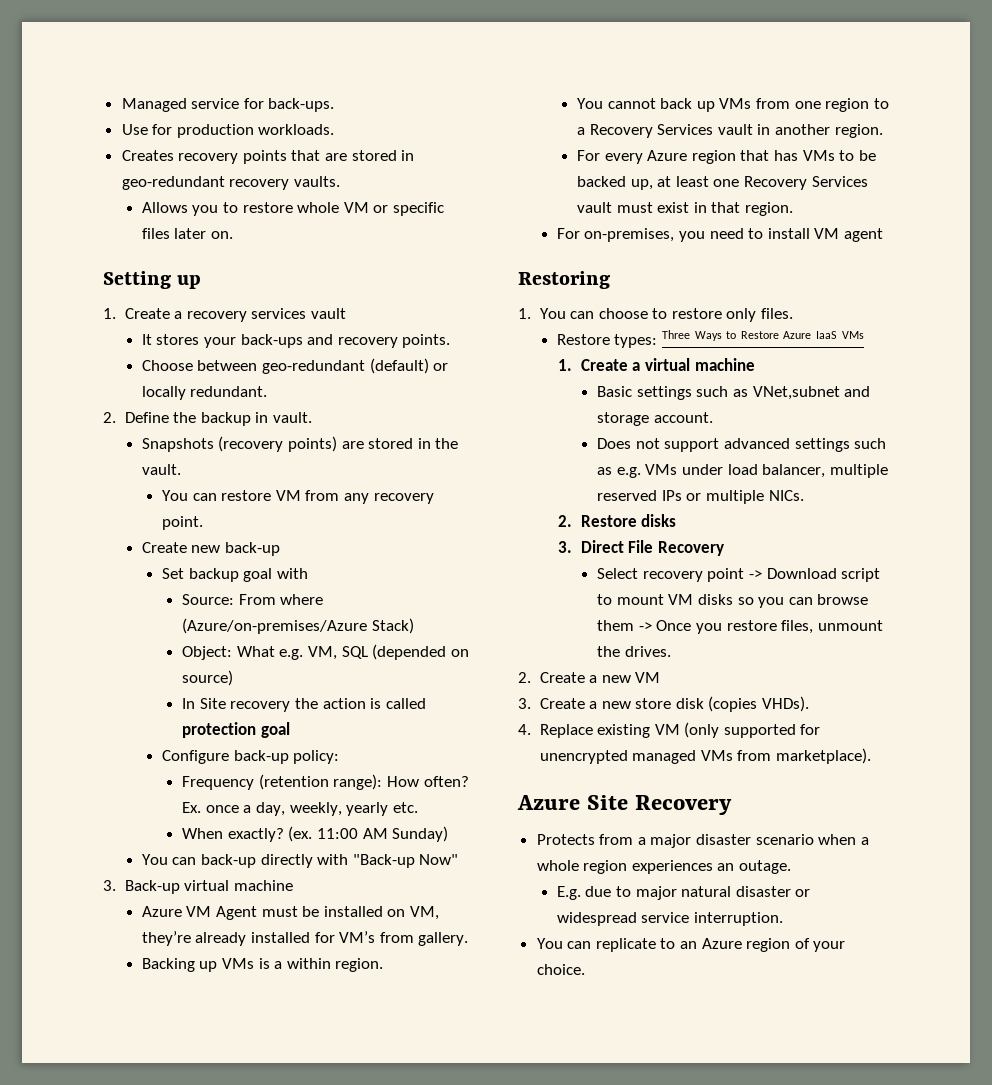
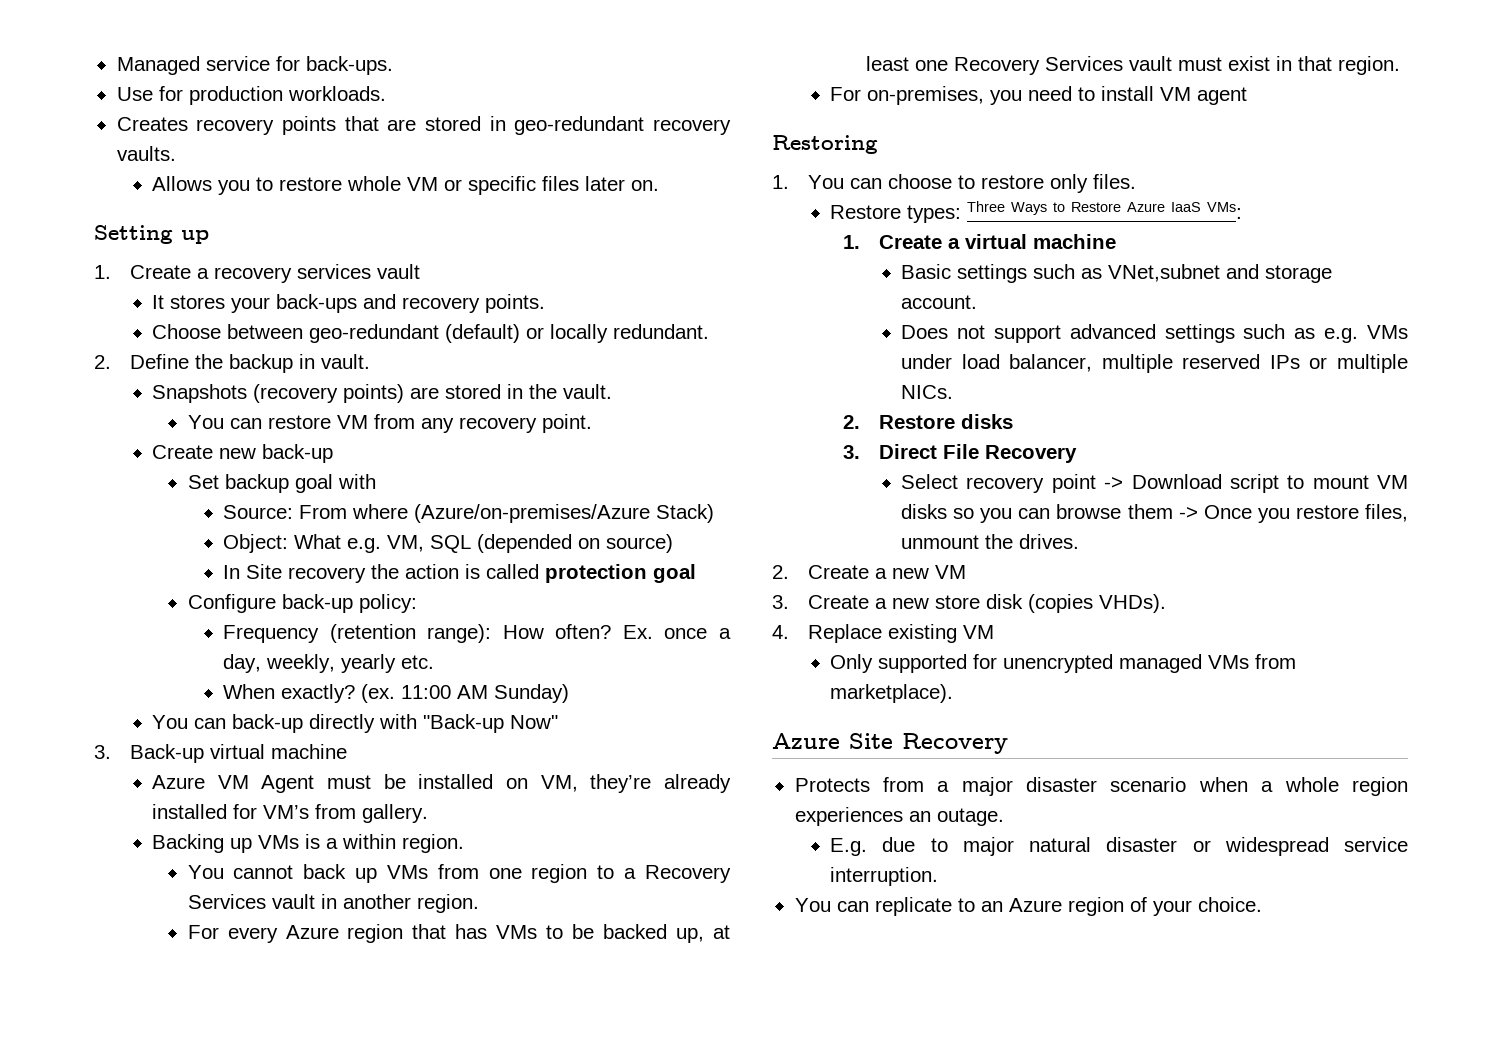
[841,331,864,339] VMs -> [1207,202,1243,219] VMs:
[684,722,720,738] (only -> [830,654,874,673] // Only

